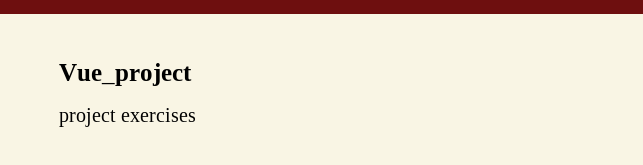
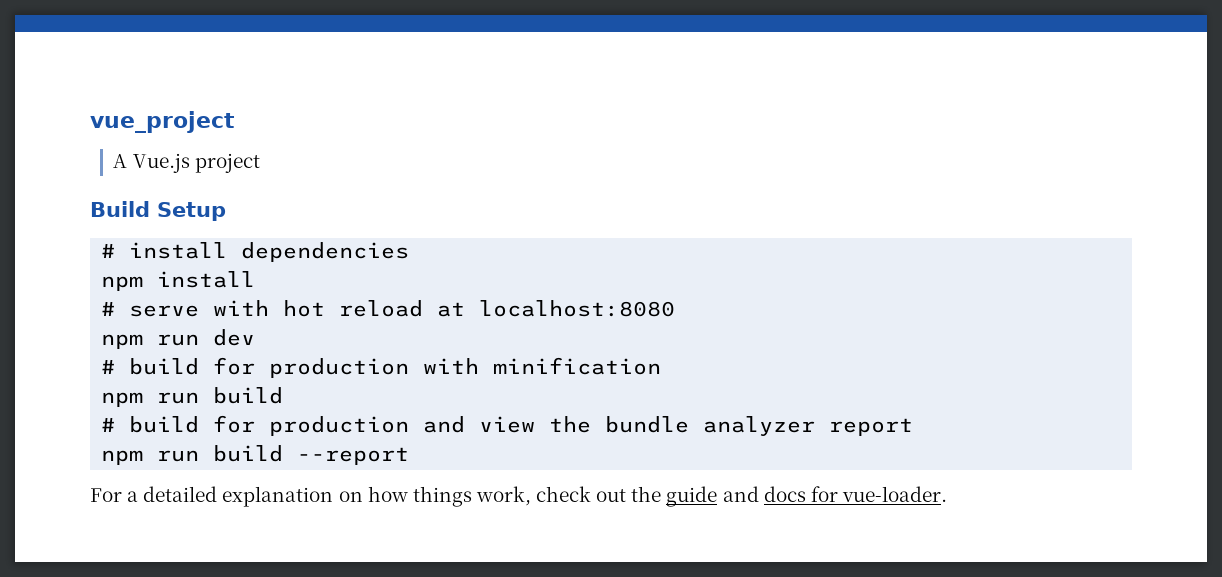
[59,63,192,86] [59,108,197,127] Vue_project // project exercises -> [90,111,235,133] [113,153,260,173] [90,201,226,221] [101,242,410,262] [101,271,256,291] [101,300,676,317] [101,329,256,349] [101,357,662,378] [101,387,284,407] [101,415,914,436] [101,445,410,465] [90,486,947,507] vue_project // A Vue.js project // Build Setup // # install dependencies // npm install // # serve with hot reload at localhost:8080 // npm run dev // # build for production with minification // npm run build // # build for production and view the bundle analyzer report // npm run build --report // For a detailed explanation on how things work, check out the guide and docs for vue-loader.

